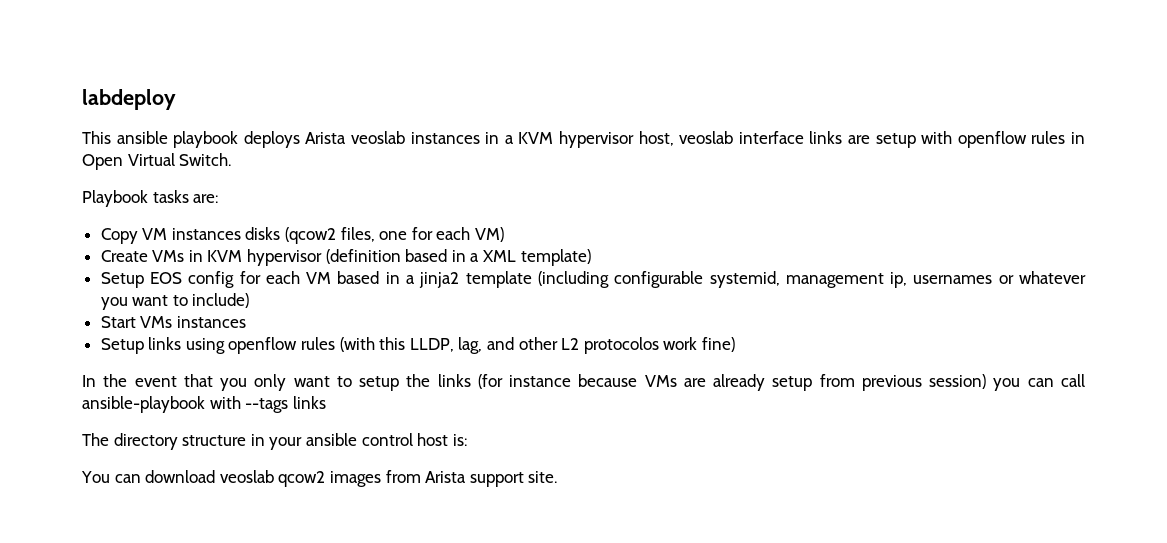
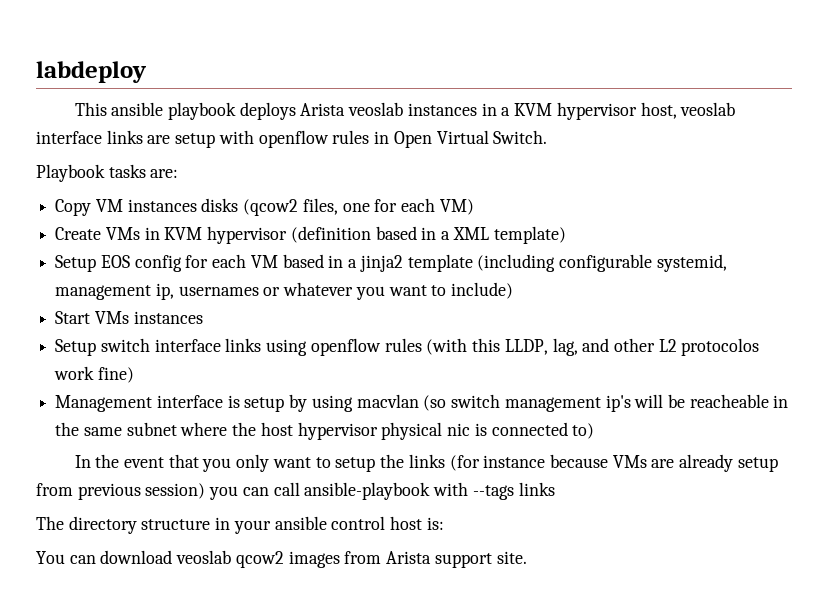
(144, 346) none -> [100,338,221,352] switch interface
(735, 344) none -> [55,394,789,412] [55,422,595,440] // Management interface is setup by using macvlan (so switch management ip's will be reacheable in the same subnet where the host hypervisor physical nic is connected to)

